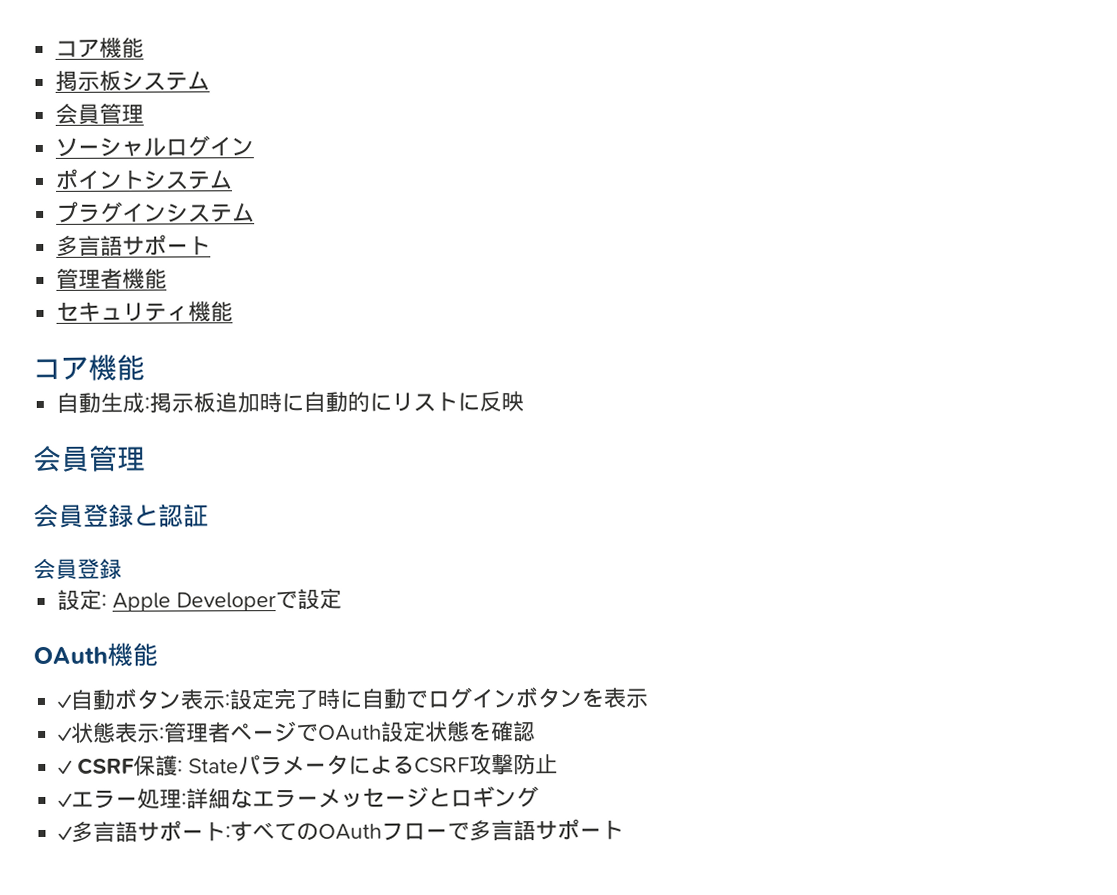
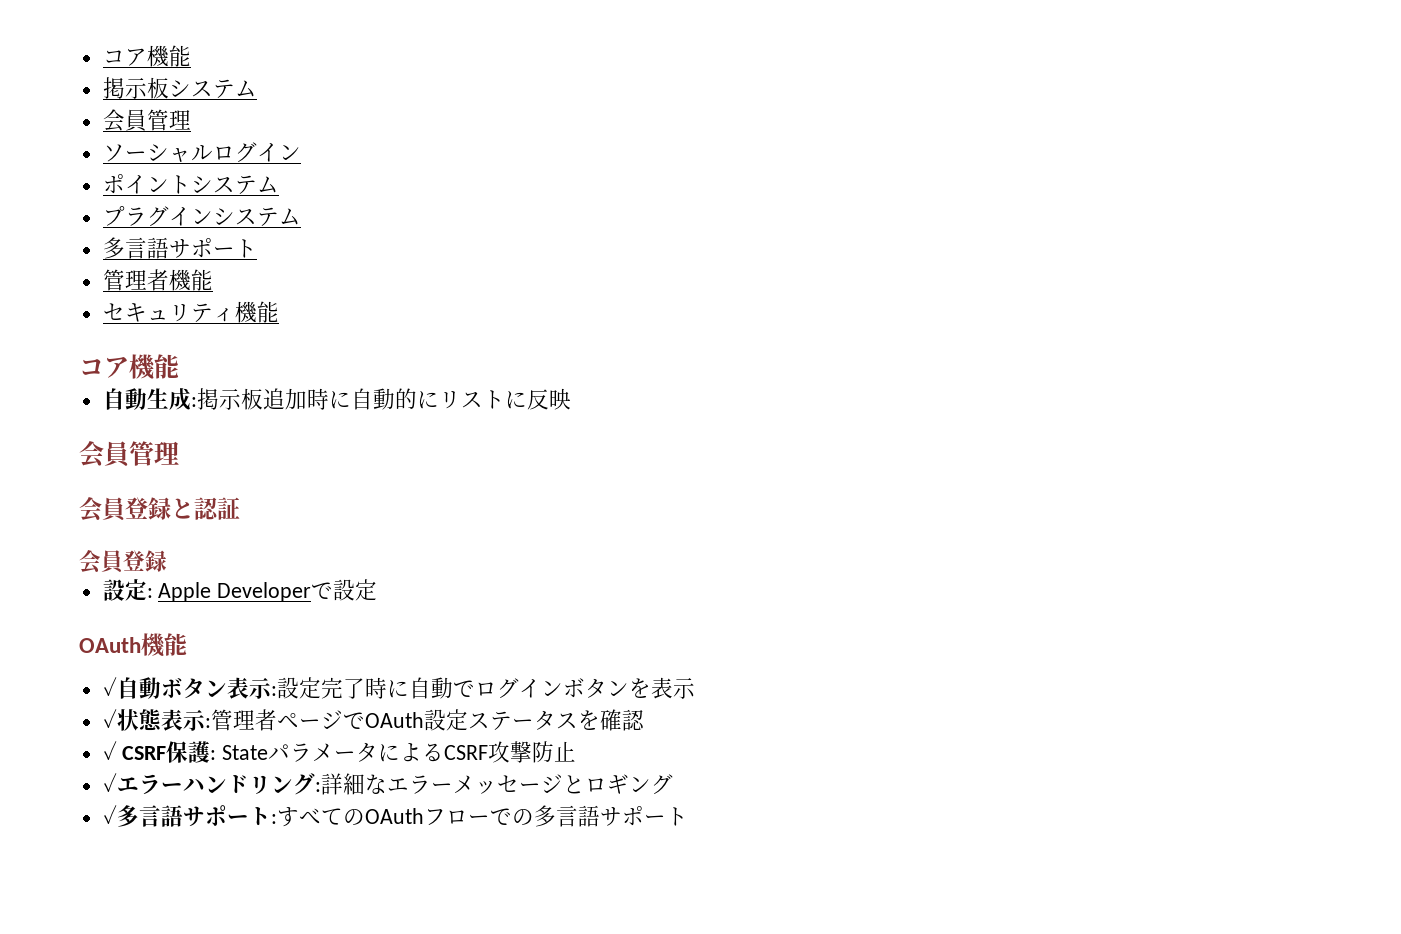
[425,720,471,743] 状態 -> [467,710,578,730] ステータス
[137,788,183,809] 処理 -> [182,773,315,795] ハンドリング
(471, 831) none -> [511,809,534,825] の

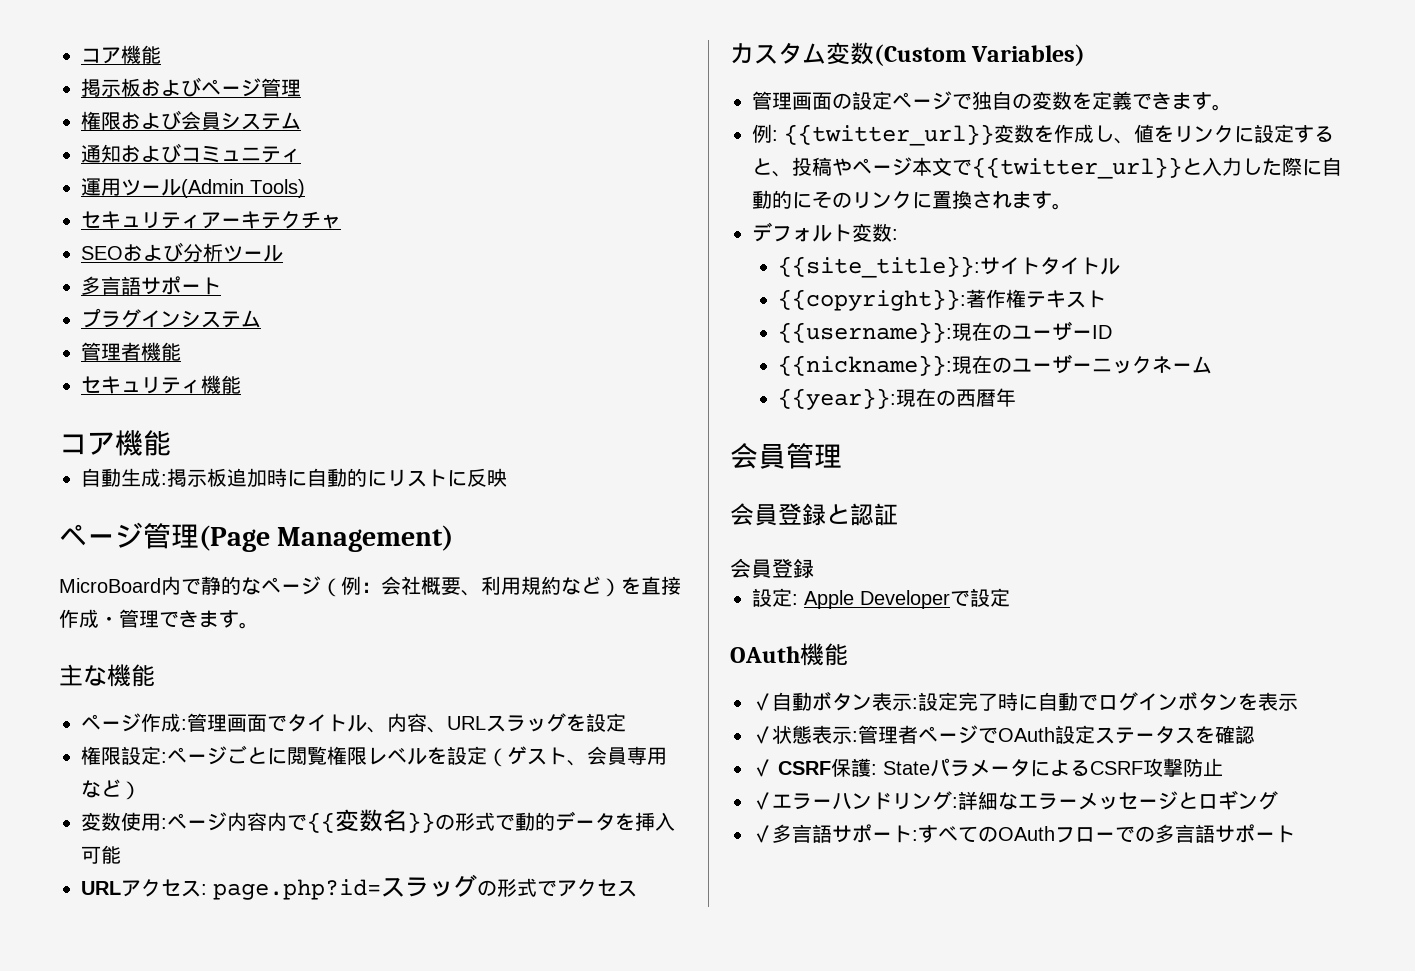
[168,79,257,98] [102,109,191,132] [102,142,301,163] [102,174,279,194] システム // 会員管理 // ソーシャルログイン // ポイントシステム -> [141,77,301,97] [81,110,301,130] [81,143,301,163] [81,178,305,198] [81,211,341,229] [81,242,283,262] [81,276,221,295] およびページ管理 // 権限および会員システム // 通知およびコミュニティ // 運用ツール(Admin Tools) // セキュリティアーキテクチャ // SEOおよび分析ツール // 多言語サポート
[102,237,257,259] // 多言語サポート -> (261, 319) none
(571, 399) none -> [59,522,454,552] [59,576,681,597] [59,609,259,629] [59,664,155,687] [81,713,626,733] [81,745,667,767] [81,779,141,800] [81,809,675,833] [81,845,121,864] [81,874,637,900] [730,42,1086,66] [752,91,1232,111] [752,124,1334,146] [752,157,1342,179] [752,190,1072,210] [752,222,898,242] [777,256,1120,278] [777,289,1106,311] [777,321,1112,343] [777,354,1212,376] [777,388,1016,410] // ページ管理(Page Management) // MicroBoard内で静的なページ（例：会社概要、利用規約など）を直接作成・管理できます。 // 主な機能 // ページ作成:管理画面でタイトル、内容、URLスラッグを設定 // 権限設定:ページごとに閲覧権限レベルを設定（ゲスト、会員専用など） // 変数使用:ページ内容内で{{変数名}}の形式で動的データを挿入可能 // URLアクセス: page.php?id=スラッグの形式でアクセス // カスタム変数(Custom Variables) // 管理画面の設定ページで独自の変数を定義できます。 // 例: {{twitter_url}}変数を作成し、値をリンクに設定すると、投稿やページ本文で{{twitter_url}}と入力した際に自動的にそのリンクに置換されます。 // デフォルト変数: // {{site_title}}:サイトタイトル // {{copyright}}:著作権テキスト // {{username}}:現在のユーザーID // {{nickname}}:現在のユーザーニックネーム // {{year}}:現在の西暦年

